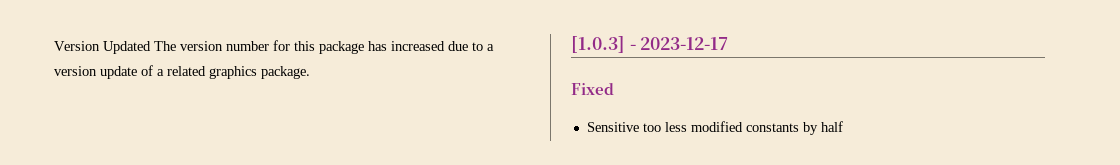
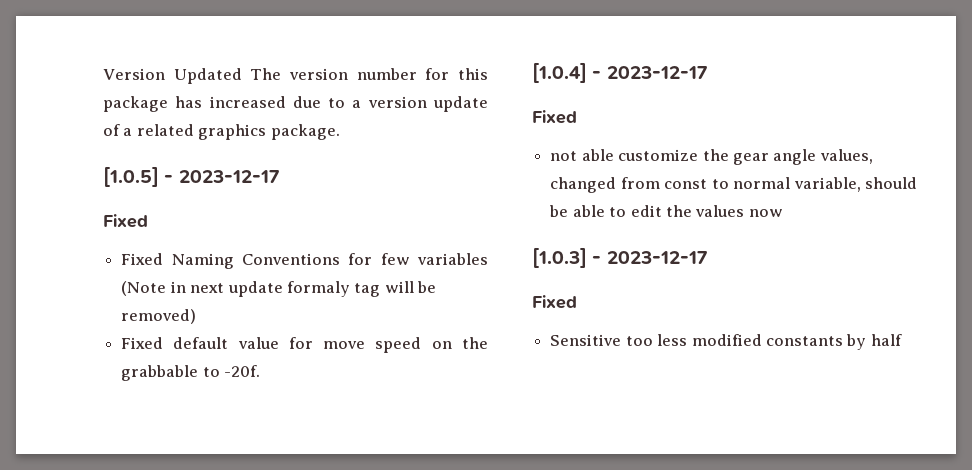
(310, 72) none -> [103,166,280,187] [103,214,148,228] [121,253,488,269] [121,281,437,297] [121,309,197,324] [121,337,489,353] [121,365,261,381] [532,62,708,83] [532,110,577,124] [550,149,873,165] [550,177,917,193] [549,205,783,217] // [1.0.5] - 2023-12-17 // Fixed // Fixed Naming Conventions for few variables (Note in next update formaly tag will be removed) // Fixed default value for move speed on the grabbable to -20f. // [1.0.4] - 2023-12-17 // Fixed // not able customize the gear angle values, changed from const to normal variable, should be able to edit the values now

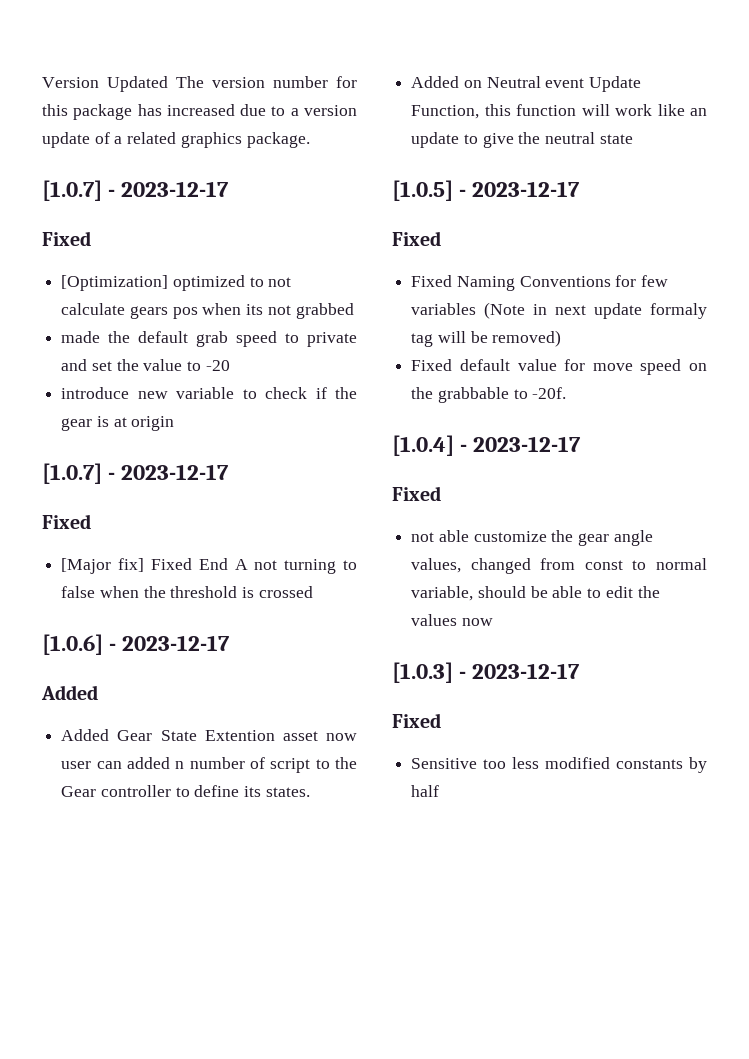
(340, 132) none -> [42,180,230,201] [42,231,91,246] [61,275,292,291] [61,303,354,319] [61,331,357,347] [61,359,230,371] [61,387,357,399] [61,416,175,431] [42,463,230,484] [42,514,91,529] [61,558,357,574] [61,586,313,598] [42,634,231,655] [41,685,98,700] [61,729,357,741] [61,757,357,773] [61,785,310,797] [411,76,642,92] [411,104,707,119] [411,132,633,148] // [1.0.7] - 2023-12-17 // Fixed // [Optimization] optimized to not calculate gears pos when its not grabbed // made the default grab speed to private and set the value to -20 // introduce new variable to check if the gear is at origin // [1.0.7] - 2023-12-17 // Fixed // [Major fix] Fixed End A not turning to false when the threshold is crossed // [1.0.6] - 2023-12-17 // Added // Added Gear State Extention asset now user can added n number of script to the Gear controller to define its states. // Added on Neutral event Update Function, this function will work like an update to give the neutral state

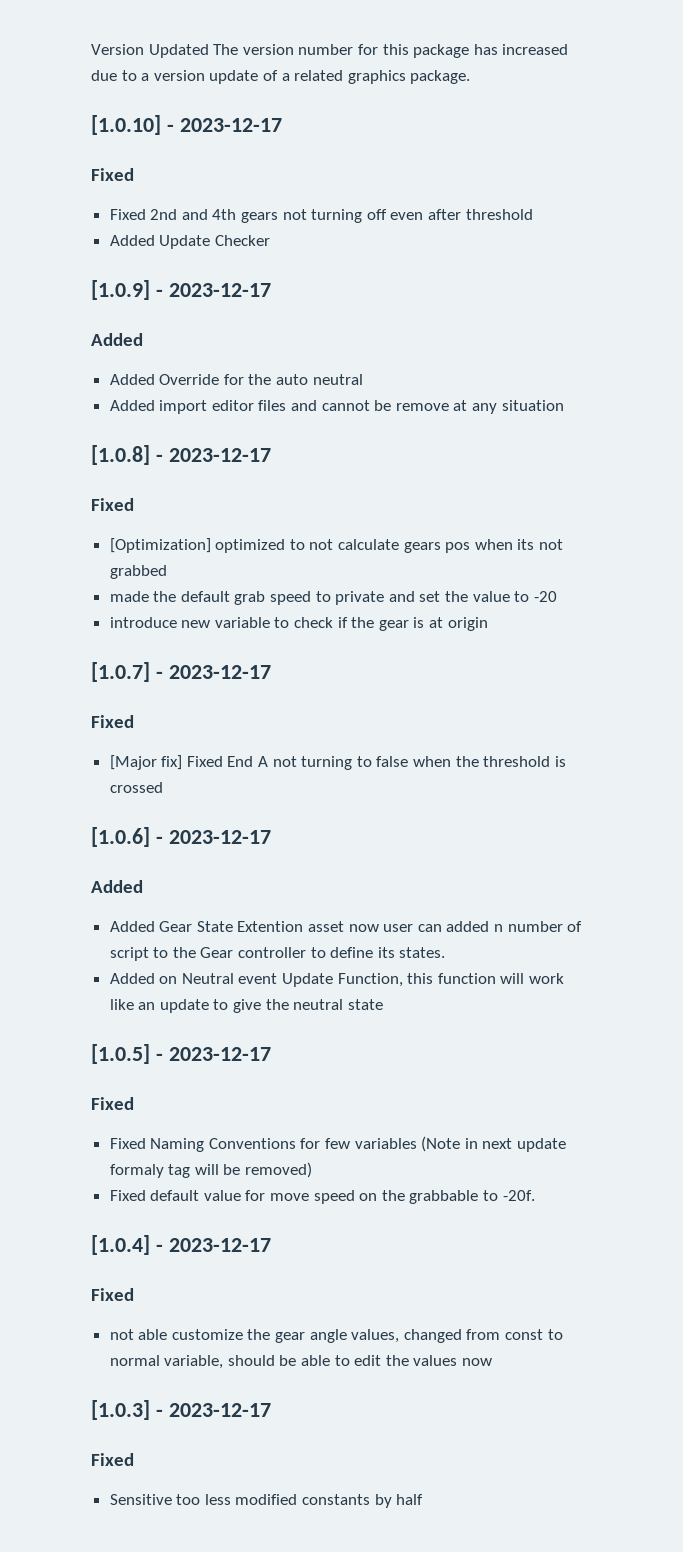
[42,180,102,201] [1.0.7] -> [91,115,282,135] [91,168,134,181] [109,209,533,223] [109,235,270,249] [91,280,271,300] [91,333,143,346] [109,374,363,385] [109,400,564,414] [91,445,150,465] [1.0.10] - 2023-12-17 // Fixed // Fixed 2nd and 4th gears not turning off even after threshold // Added Update Checker // [1.0.9] - 2023-12-17 // Added // Added Override for the auto neutral // Added import editor files and cannot be remove at any situation // [1.0.8]

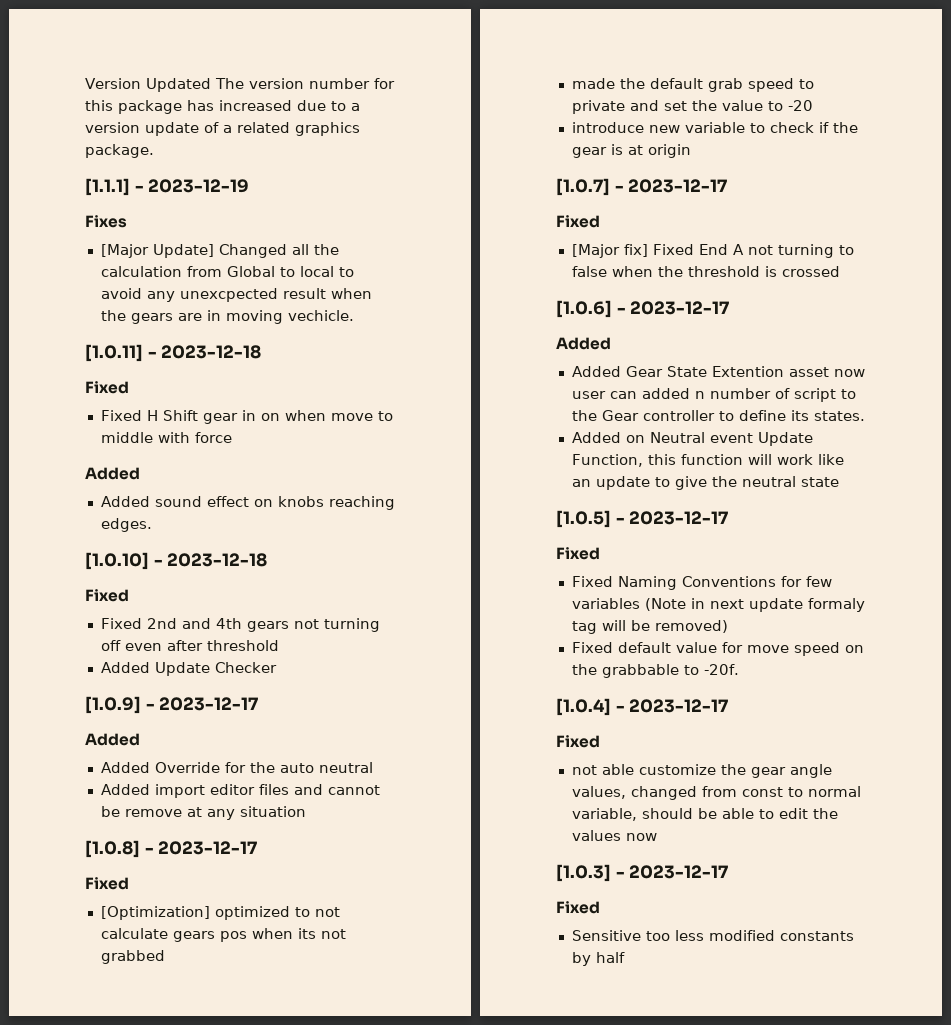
(471, 77) none -> [85,178,250,196] [85,215,127,228] [100,244,339,258] [100,266,354,277] [100,288,372,302] [100,310,354,324] [85,344,262,362] [85,381,129,394] [100,410,393,424] [100,432,232,443] [85,467,140,480] [100,496,395,510] [100,518,152,532] // [1.1.1] - 2023-12-19 // Fixes // [Major Update] Changed all the calculation from Global to local to avoid any unexcpected result when the gears are in moving vechicle. // [1.0.11] - 2023-12-18 // Fixed // Fixed H Shift gear in on when move to middle with force // Added // Added sound effect on knobs reaching edges.
[179,118,282,132] 2023-12-17 -> [167,553,268,567] 2023-12-18

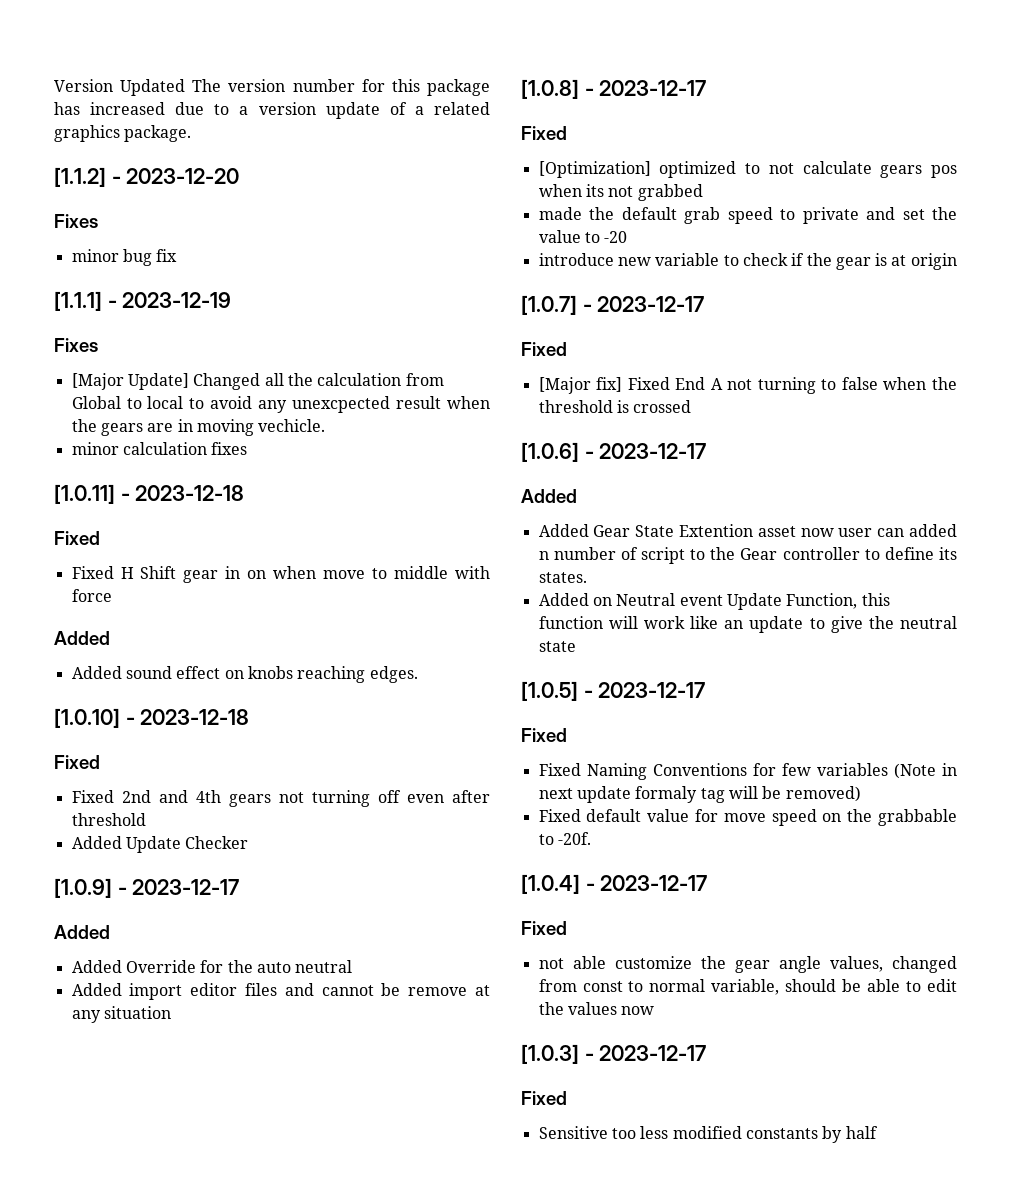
(154, 151) none -> [54,167,240,187] [54,214,98,228] [71,249,178,266] // [1.1.2] - 2023-12-20 // Fixes // minor bug fix
(354, 315) none -> [71,442,248,455] // minor calculation fixes

